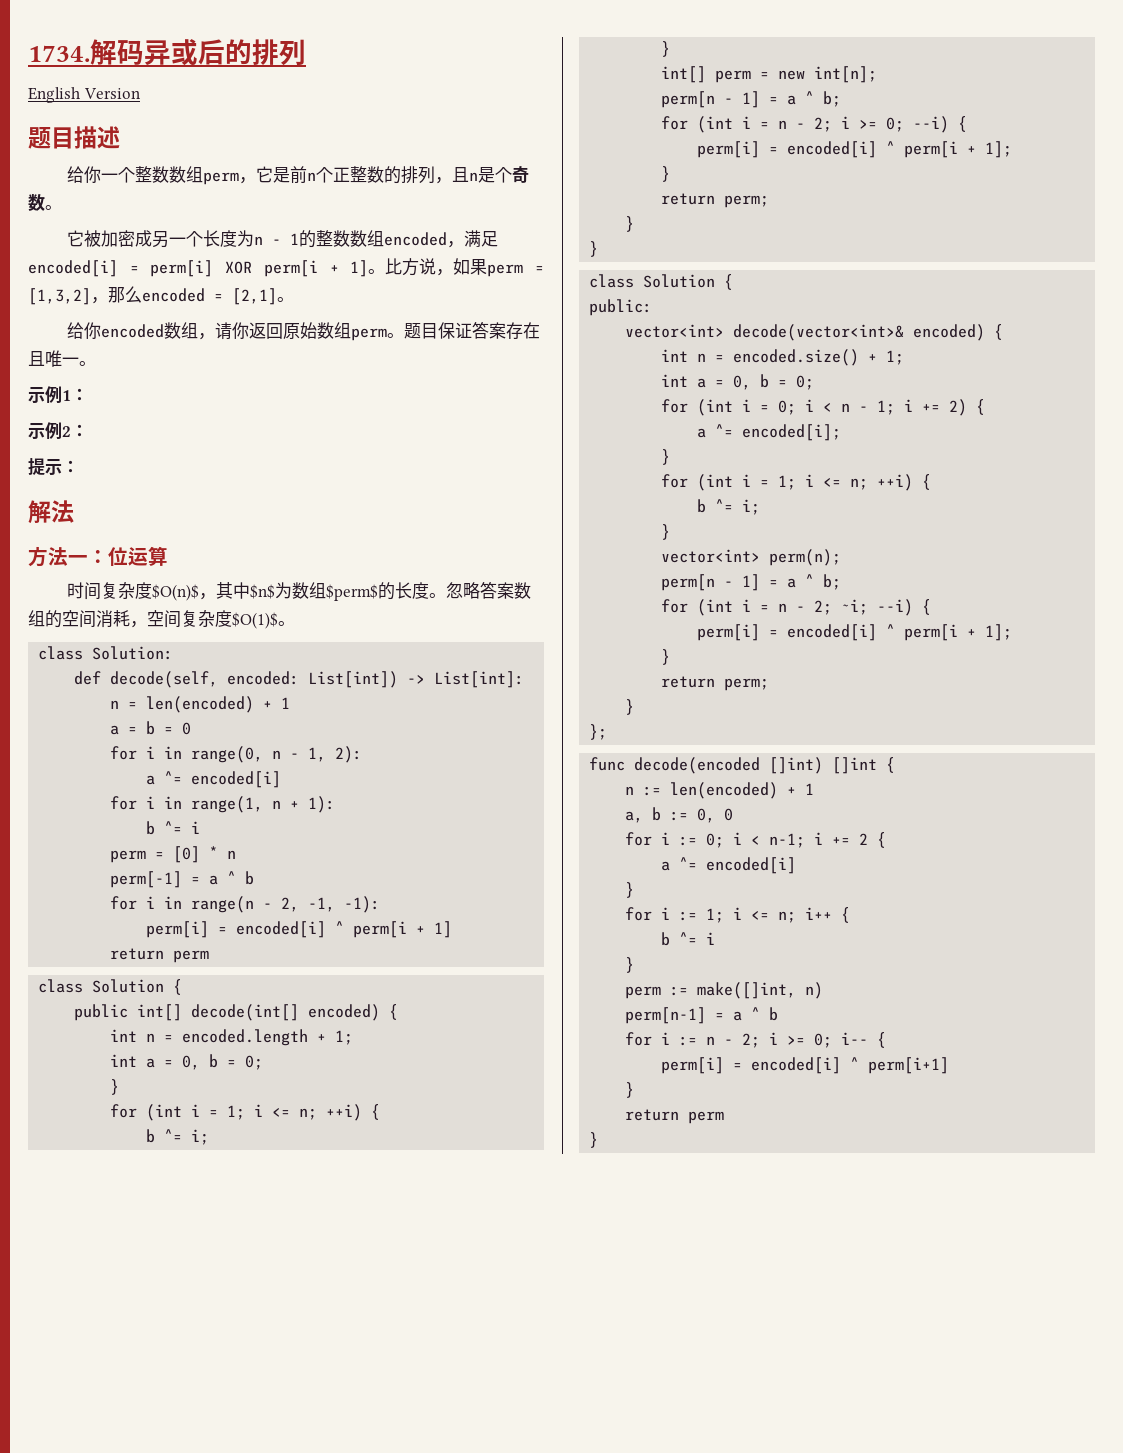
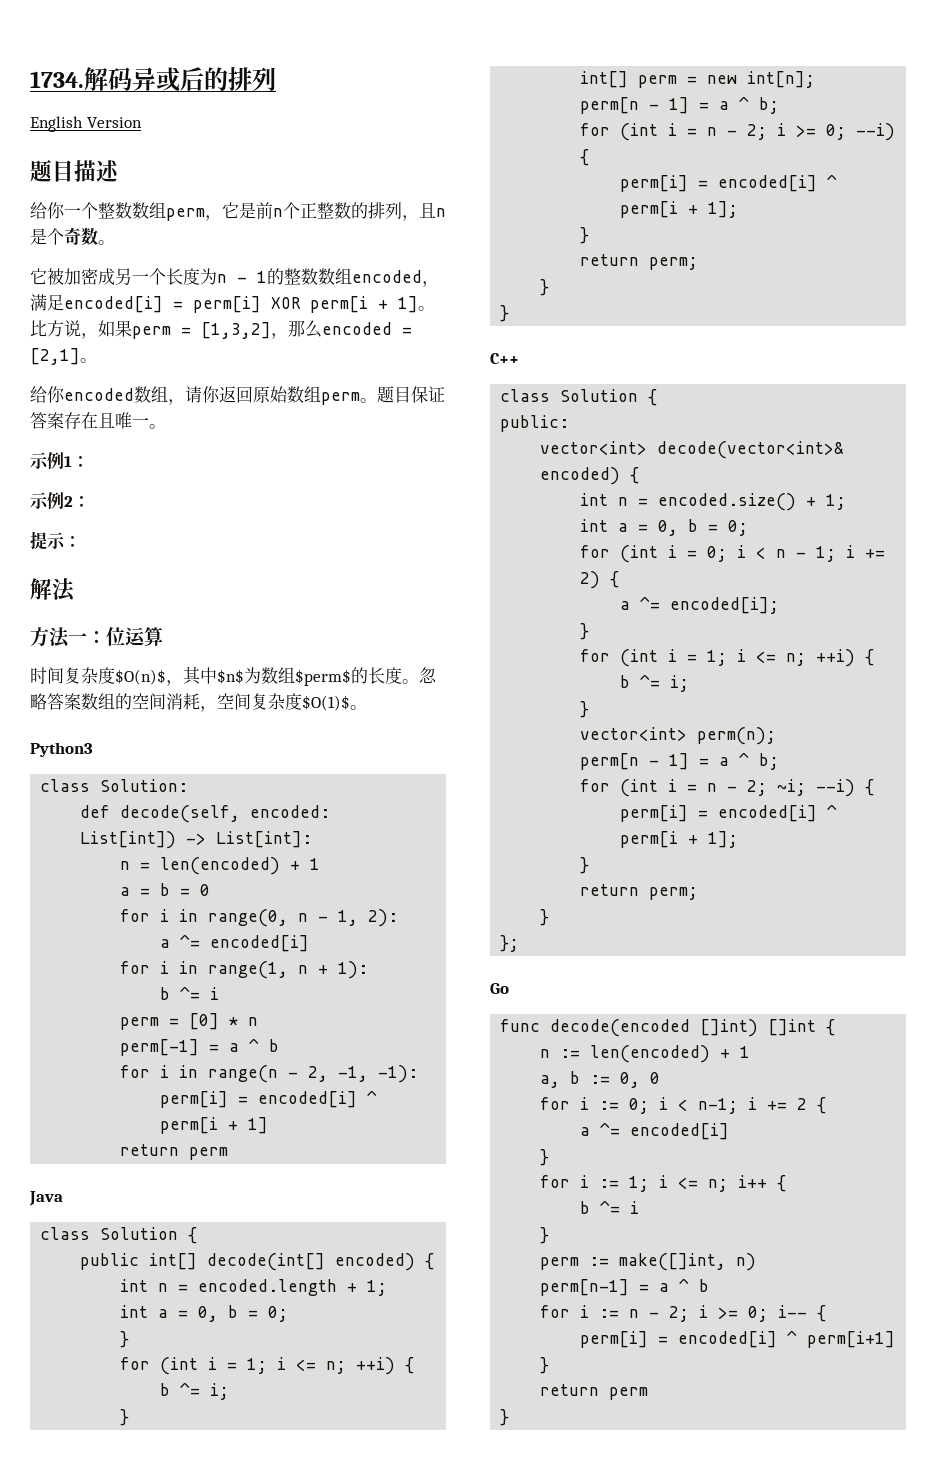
(295, 623) none -> [30,742,93,757] // Python3
(210, 956) none -> [29,1191,63,1206] // Java
(599, 249) none -> [490,353,519,364] // C++
(608, 732) none -> [490,983,509,994] // Go

